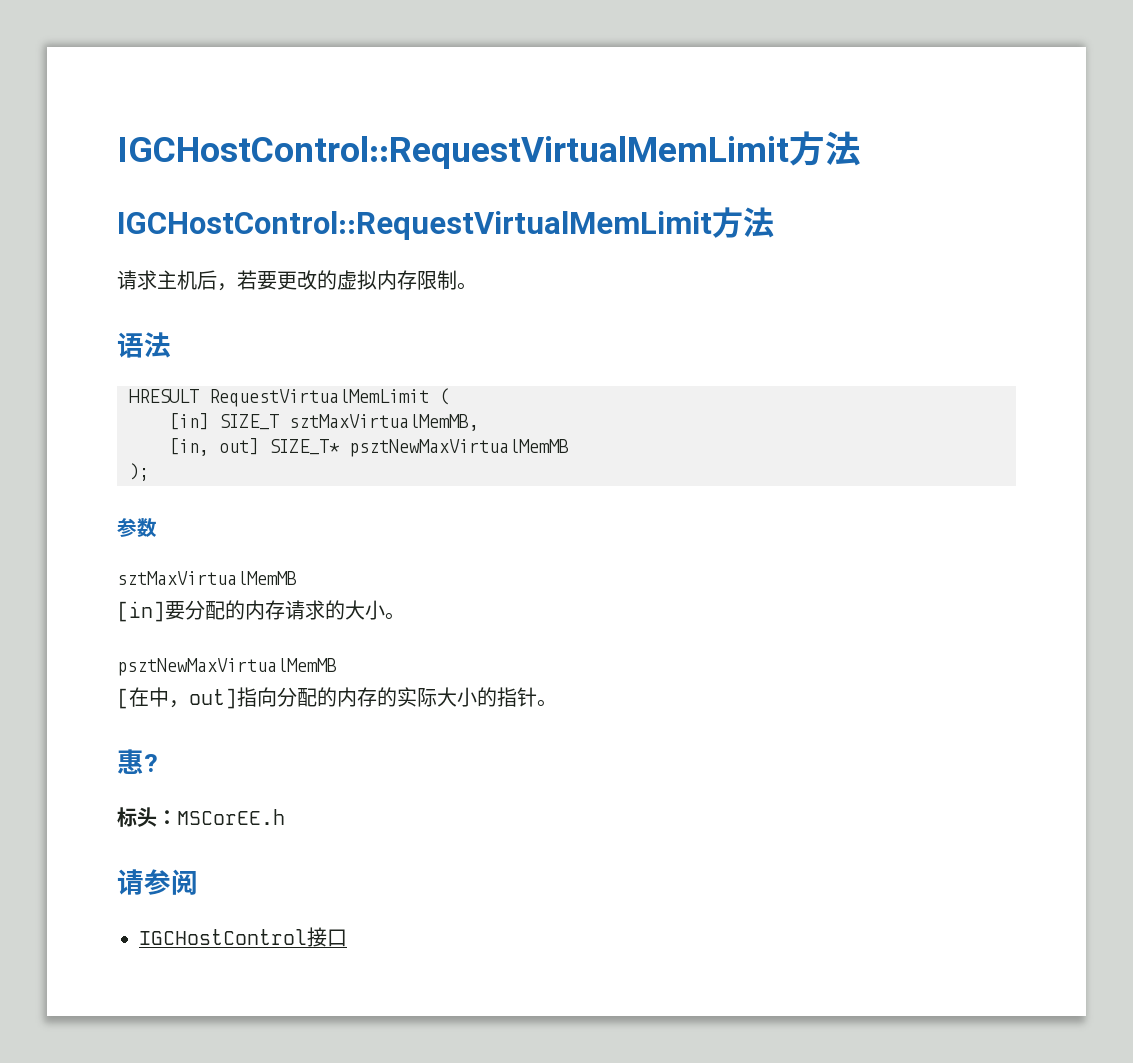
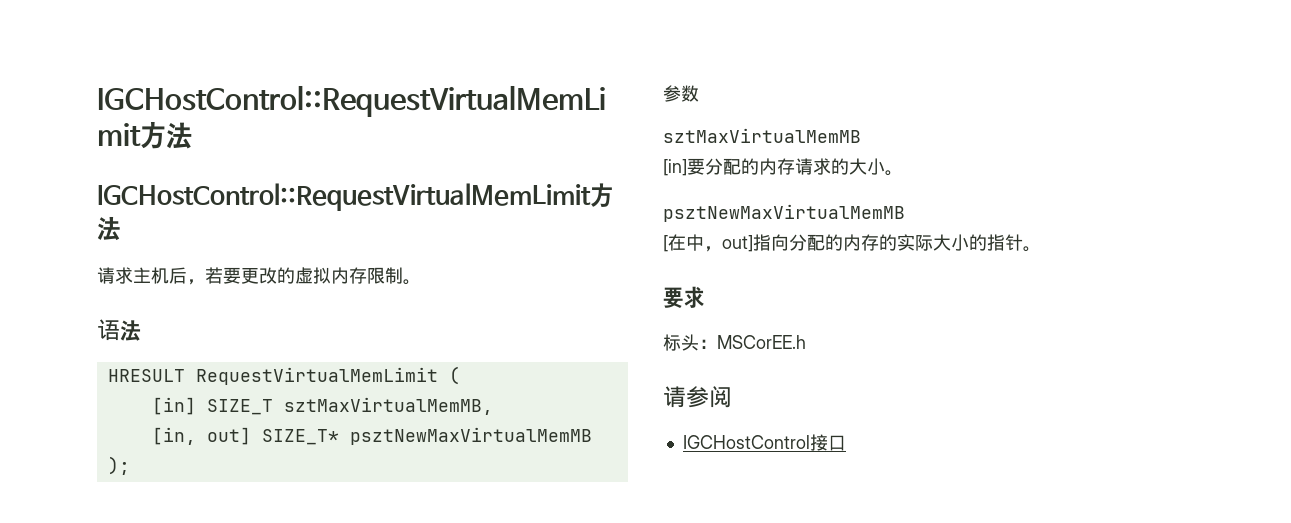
[117,749,158,774] 惠? -> [663,286,705,308] 要求

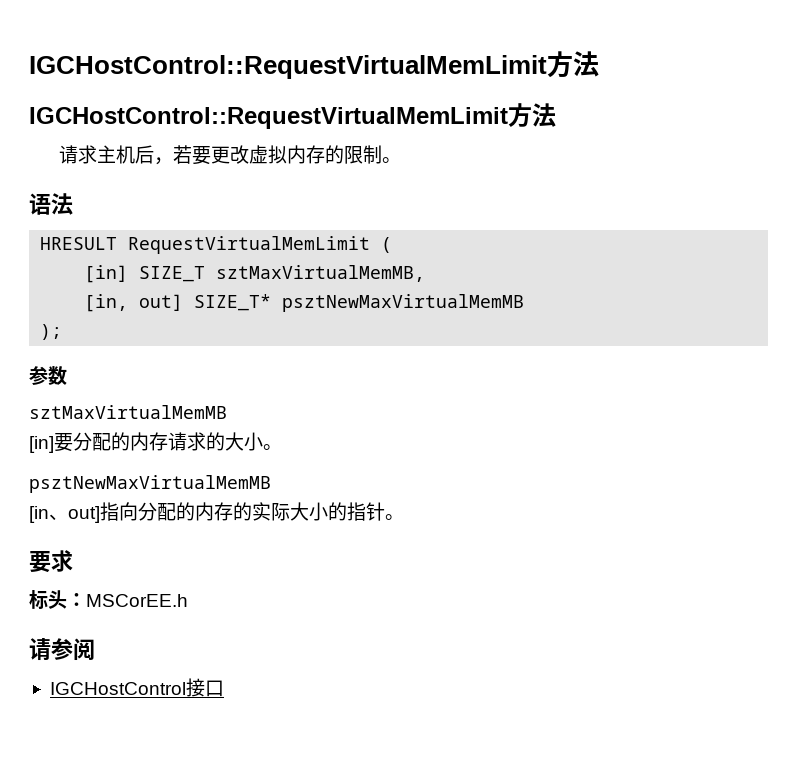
[277,267,295,284] 的 -> (250, 154) none
(367, 275) none -> [325,145,345,164] 的
[663,234,722,252] [在中， -> [29,506,68,523] [in、

